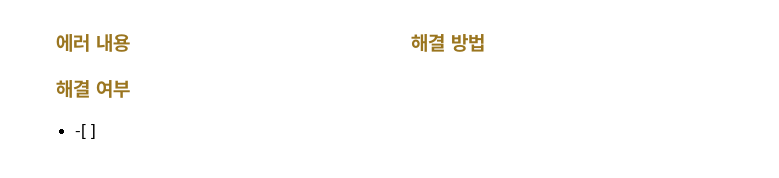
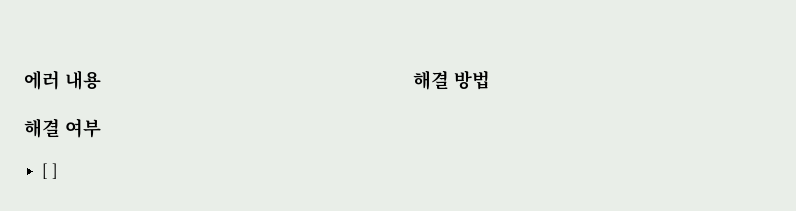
[74,124,86,139] -[ -> [41,163,48,179] [

